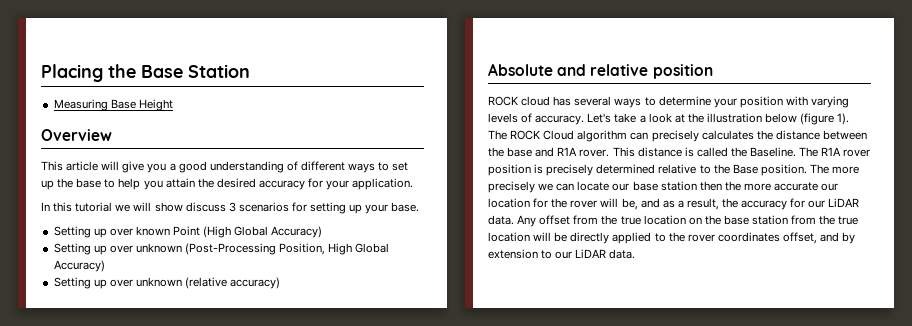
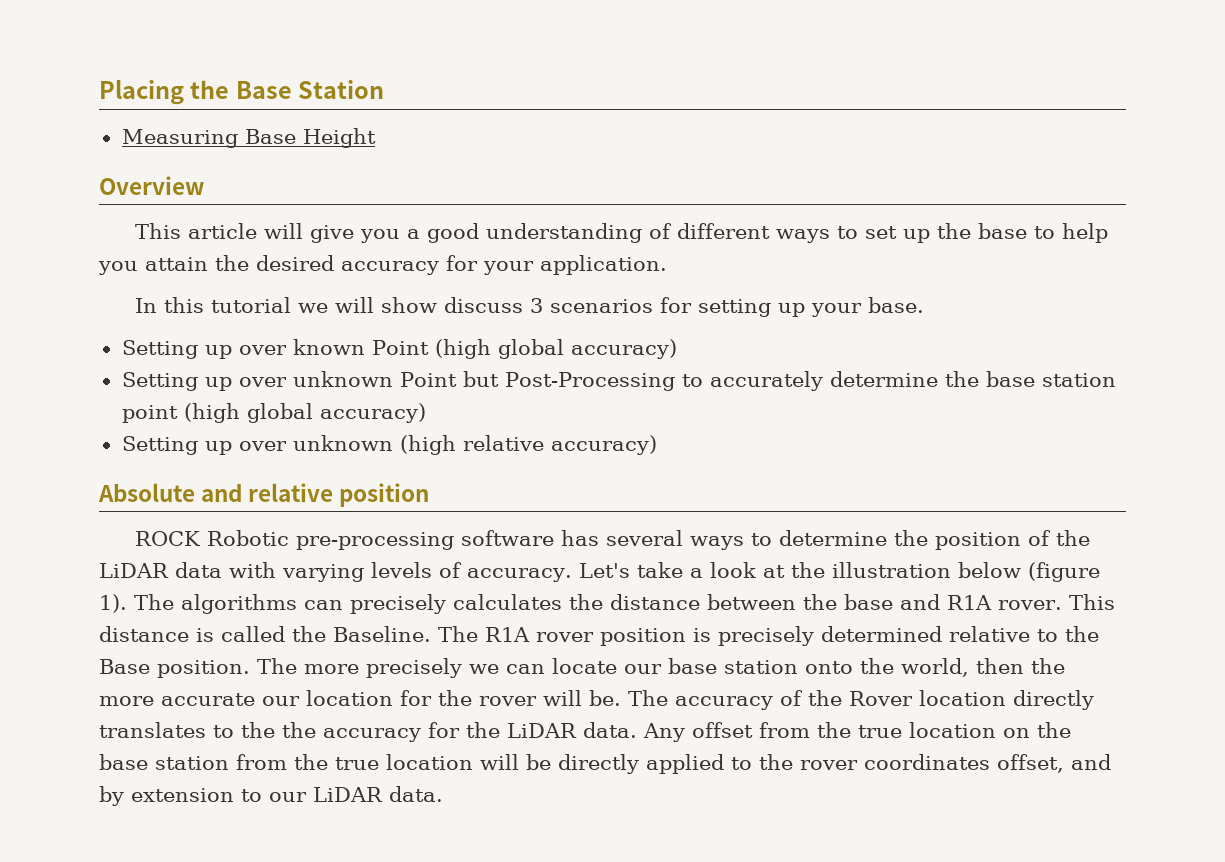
[203,226,323,238] [53,243,390,255] [53,260,105,272] [53,277,228,289] (High Global Accuracy) // Setting up over unknown (Post-Processing Position, High Global Accuracy) // Setting up over unknown (relative -> [434,339,677,359] [121,371,1116,391] [121,403,426,423] [121,435,544,455] (high global accuracy) // Setting up over unknown Point but Post-Processing to accurately determine the base station point (high global accuracy) // Setting up over unknown (high relative
[521,96,551,106] cloud -> [206,530,554,550] Robotic pre-processing software
[713,96,783,108] your position -> [893,530,1090,550] [99,562,222,578] the position of the LiDAR data
[510,130,628,142] ROCK Cloud algorithm -> [181,594,297,614] algorithms
(697, 186) none -> [805,658,969,677] onto the world,
[621,198,719,210] be, and as a result, -> [589,690,1094,710] [99,722,275,738] be. The accuracy of the Rover location directly translates to the
[808,200,826,208] our -> [466,722,500,738] the

